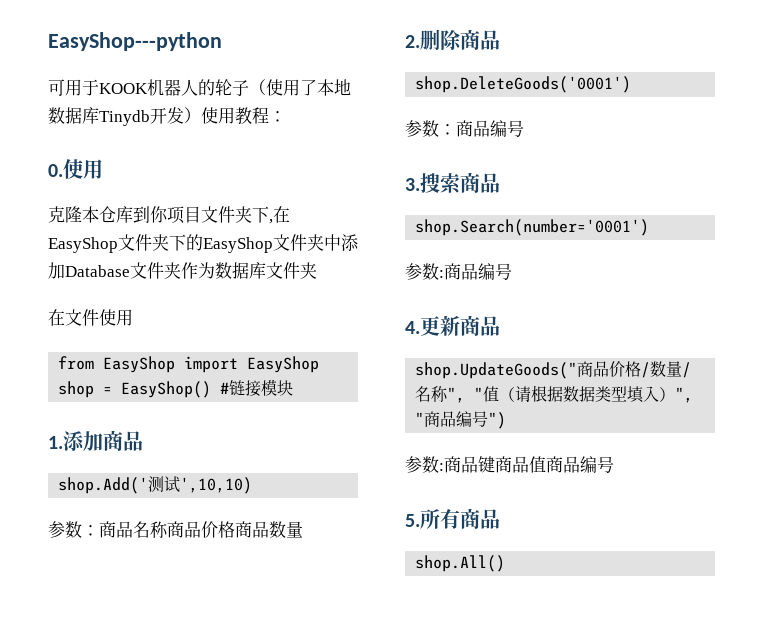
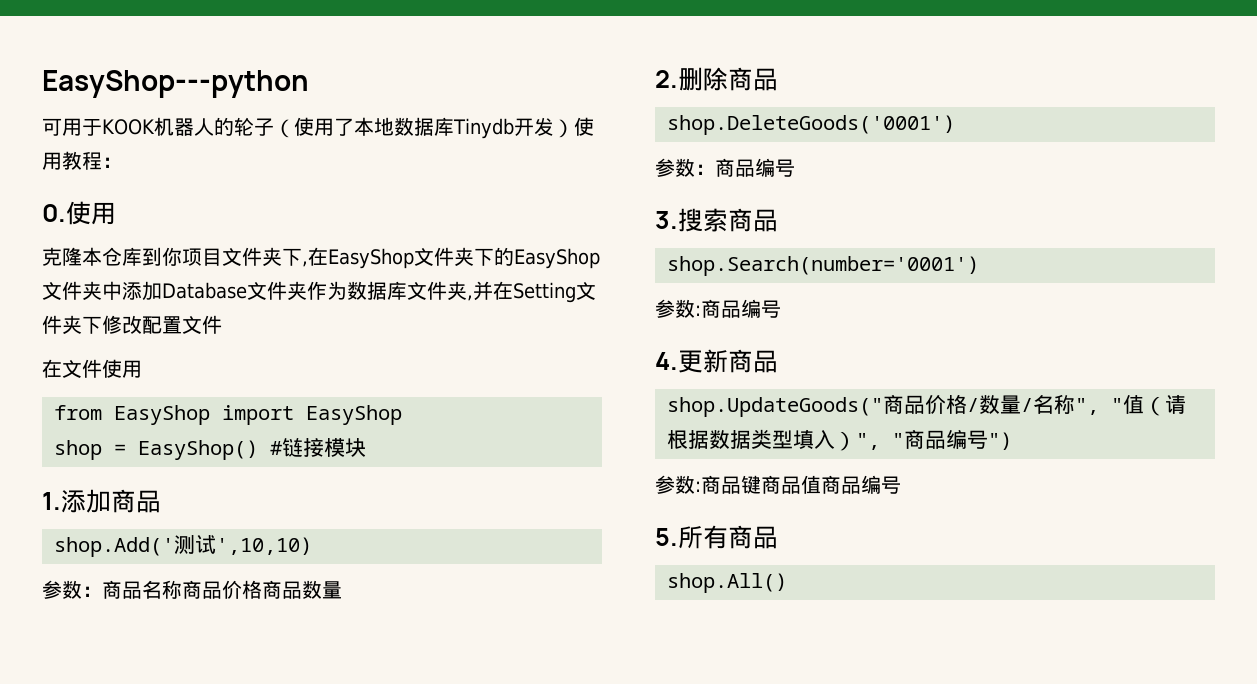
(317, 270) none -> [467,281,596,303] [42,315,222,335] ,并在Setting文件夹下修改配置文件

